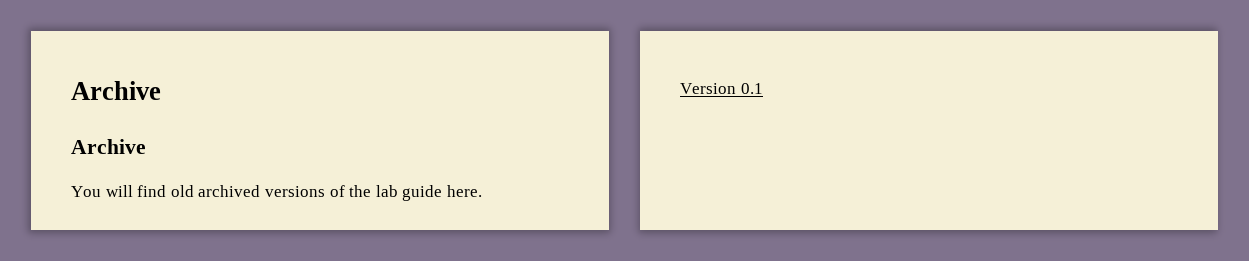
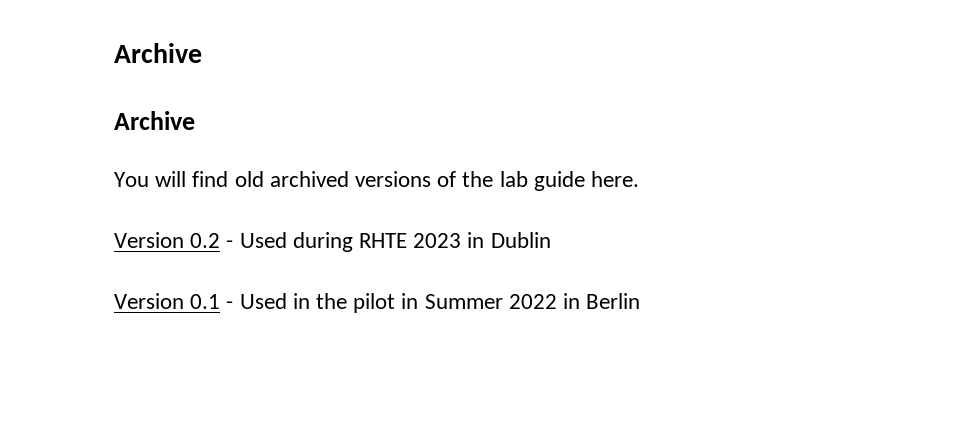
[740,83,763,94] 0.1 -> [190,232,551,252] [114,293,641,313] 0.2 - Used during RHTE 2023 in Dublin // Version 0.1 - Used in the pilot in Summer 2022 in Berlin

